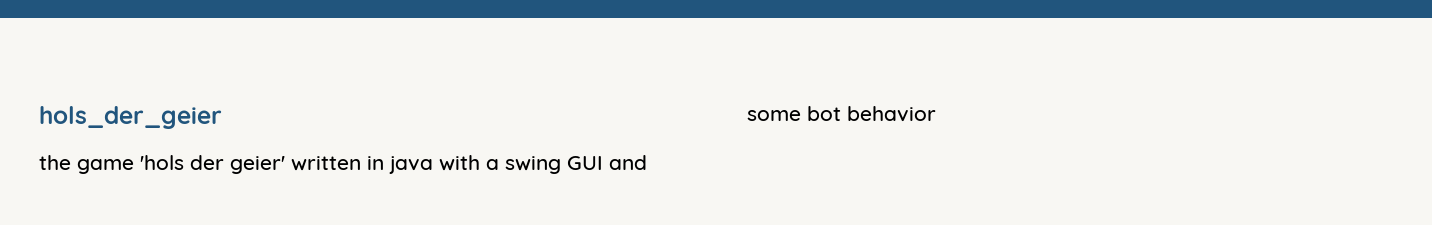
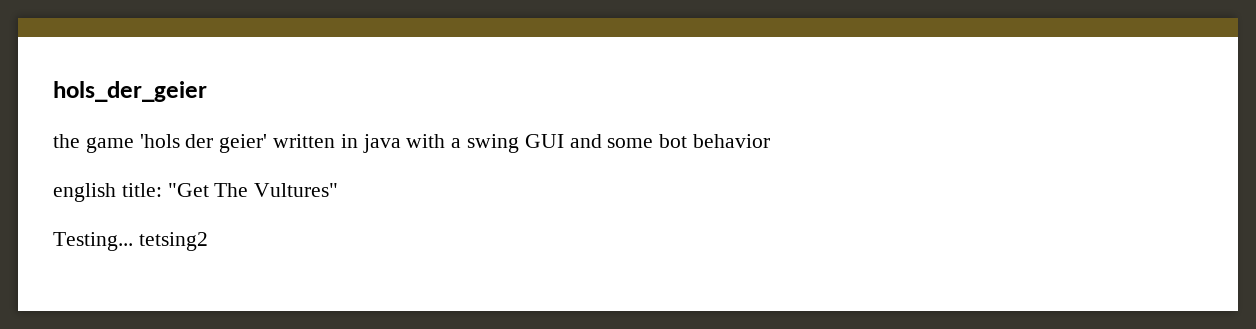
(936, 114) none -> [53,183,339,202] [53,232,208,251] // english title: "Get The Vultures" // Testing... tetsing2

